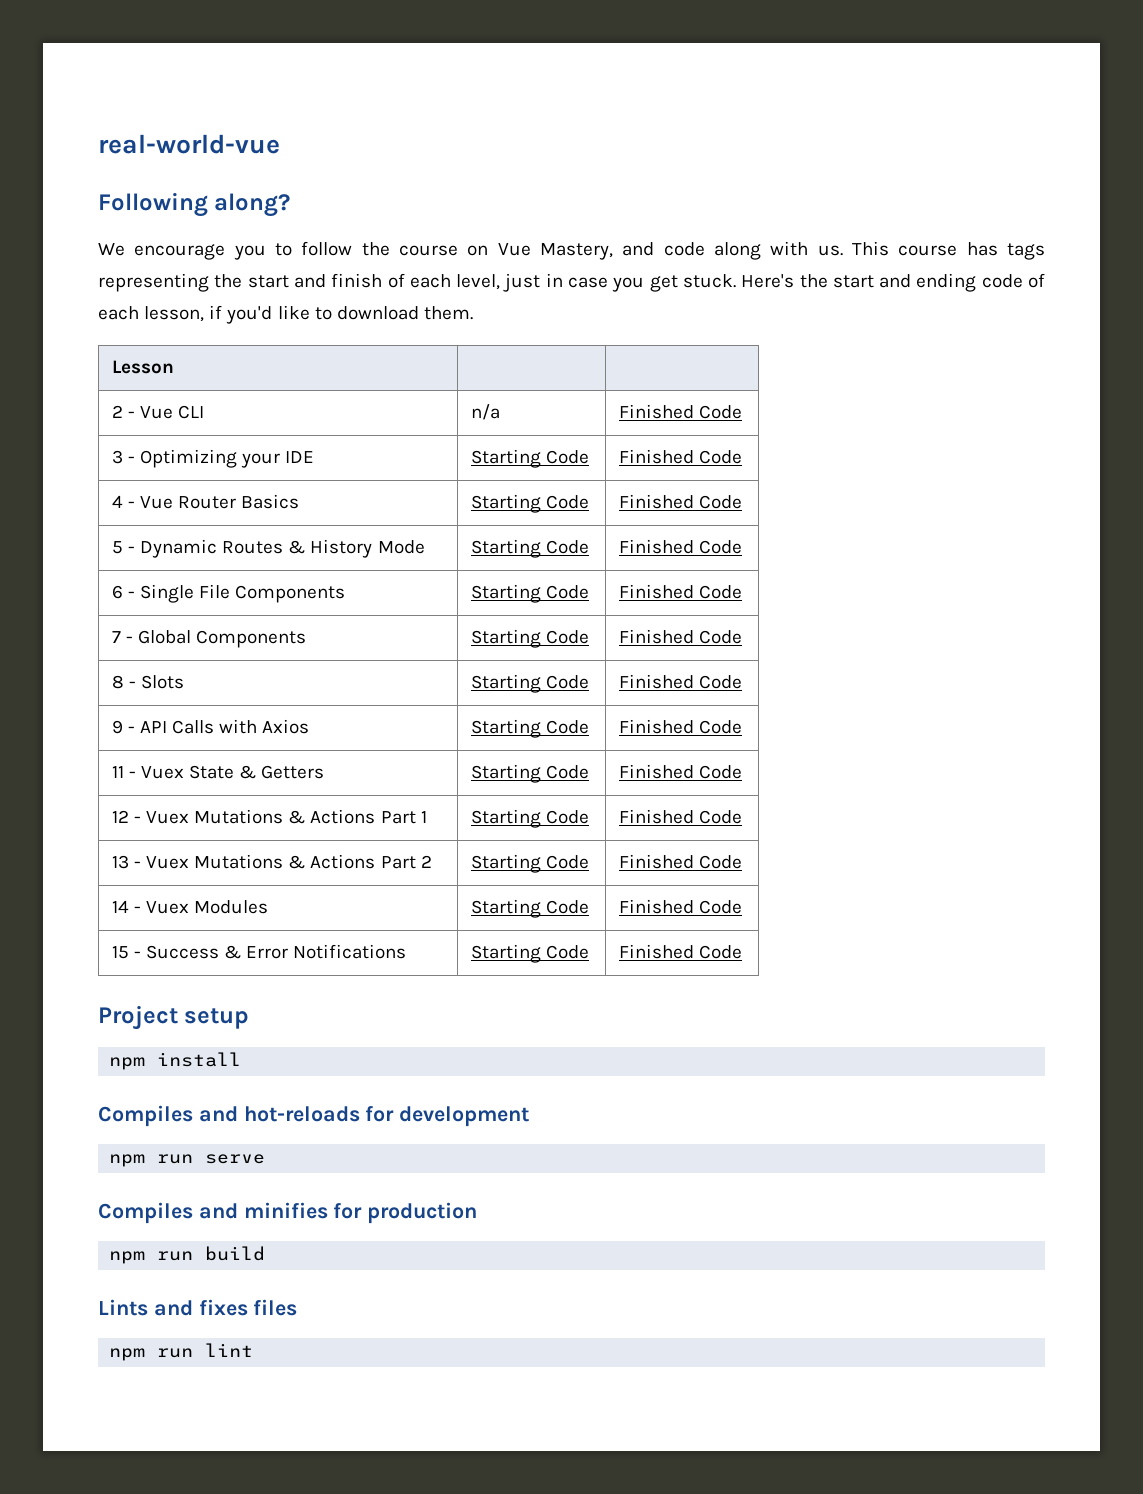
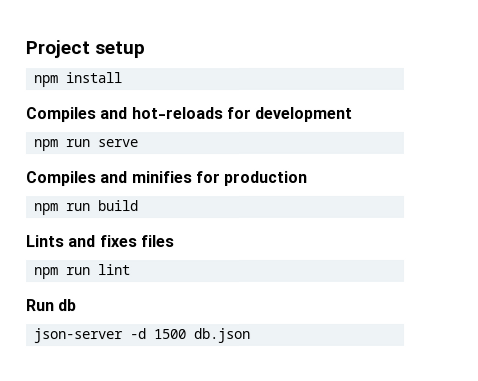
[98,134,280,154] [98,192,291,217] [98,241,1046,260] [98,273,1045,292] [98,305,473,324] [111,360,174,374] [111,405,205,419] [470,404,500,420] [618,404,742,419] [111,449,315,468] [470,449,589,468] [618,449,742,464] [111,494,300,509] [470,494,589,513] [618,494,742,509] [111,539,425,558] [470,539,589,558] [618,539,742,554] [111,584,346,603] [470,584,589,603] [618,584,742,599] [111,630,307,648] [470,629,589,648] [618,629,742,644] [111,675,185,689] [470,674,589,693] [618,674,742,689] [111,719,310,734] [470,719,589,738] [618,719,742,734] [111,765,325,779] [470,764,589,783] [618,764,742,779] [111,809,427,824] [470,809,589,828] [618,809,742,824] [111,854,432,869] [470,854,589,873] [618,854,742,869] [111,900,269,914] [470,899,589,918] [618,899,742,914] [111,944,407,959] [470,944,589,963] [618,944,742,959] real-world-vue // Following along? // We encourage you to follow the course on Vue Mastery, and code along with us. This course has tags representing the start and finish of each level, just in case you get stuck. Here's the start and ending code of each lesson, if you'd like to download them. // Lesson | | // 2 - Vue CLI | n/a | Finished Code // 3 - Optimizing your IDE | Starting Code | Finished Code // 4 - Vue Router Basics | Starting Code | Finished Code // 5 - Dynamic Routes & History Mode | Starting Code | Finished Code // 6 - Single File Components | Starting Code | Finished Code // 7 - Global Components | Starting Code | Finished Code // 8 - Slots | Starting Code | Finished Code // 9 - API Calls with Axios | Starting Code | Finished Code // 11 - Vuex State & Getters | Starting Code | Finished Code // 12 - Vuex Mutations & Actions Part 1 | Starting Code | Finished Code // 13 - Vuex Mutations & Actions Part 2 | Starting Code | Finished Code // 14 - Vuex Modules | Starting Code | Finished Code // 15 - Success & Error Notifications | Starting Code | Finished Code // -> (25, 49) none
(254, 1350) none -> [26,299,78,312] [34,327,252,344] // Run db // json-server -d 1500 db.json

